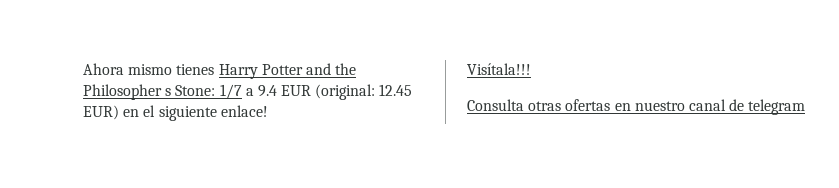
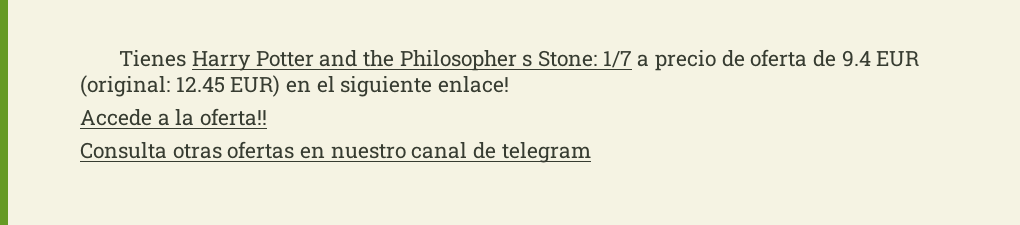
[83,63,215,75] Ahora mismo tienes -> [119,50,187,67] Tienes
(254, 92) none -> [655,49,837,71] precio de oferta de
[467,63,531,75] Visítala!!! -> [80,108,268,126] Accede a la oferta!!

